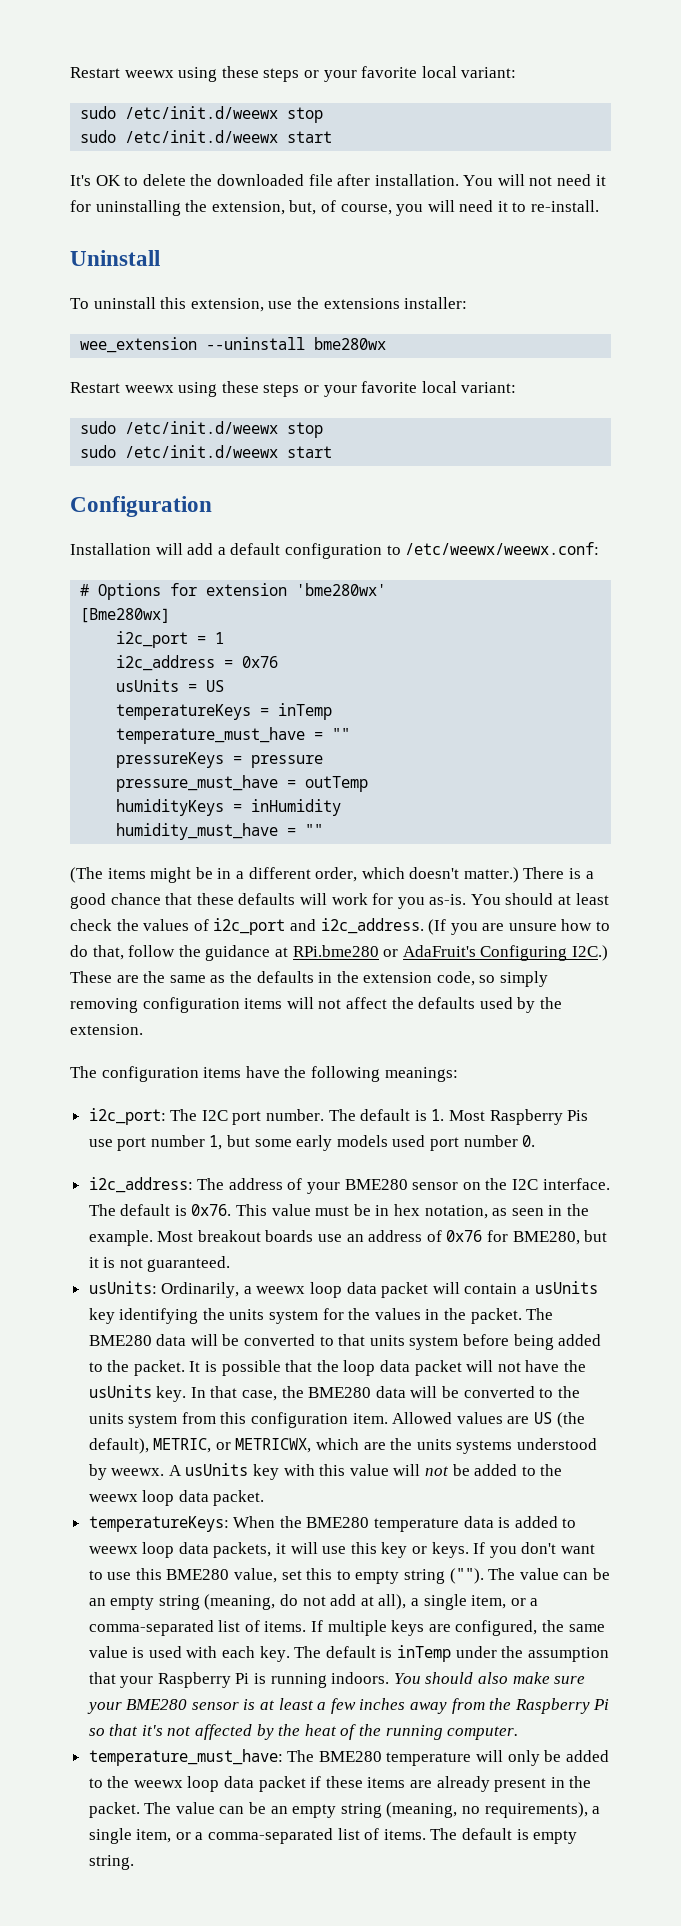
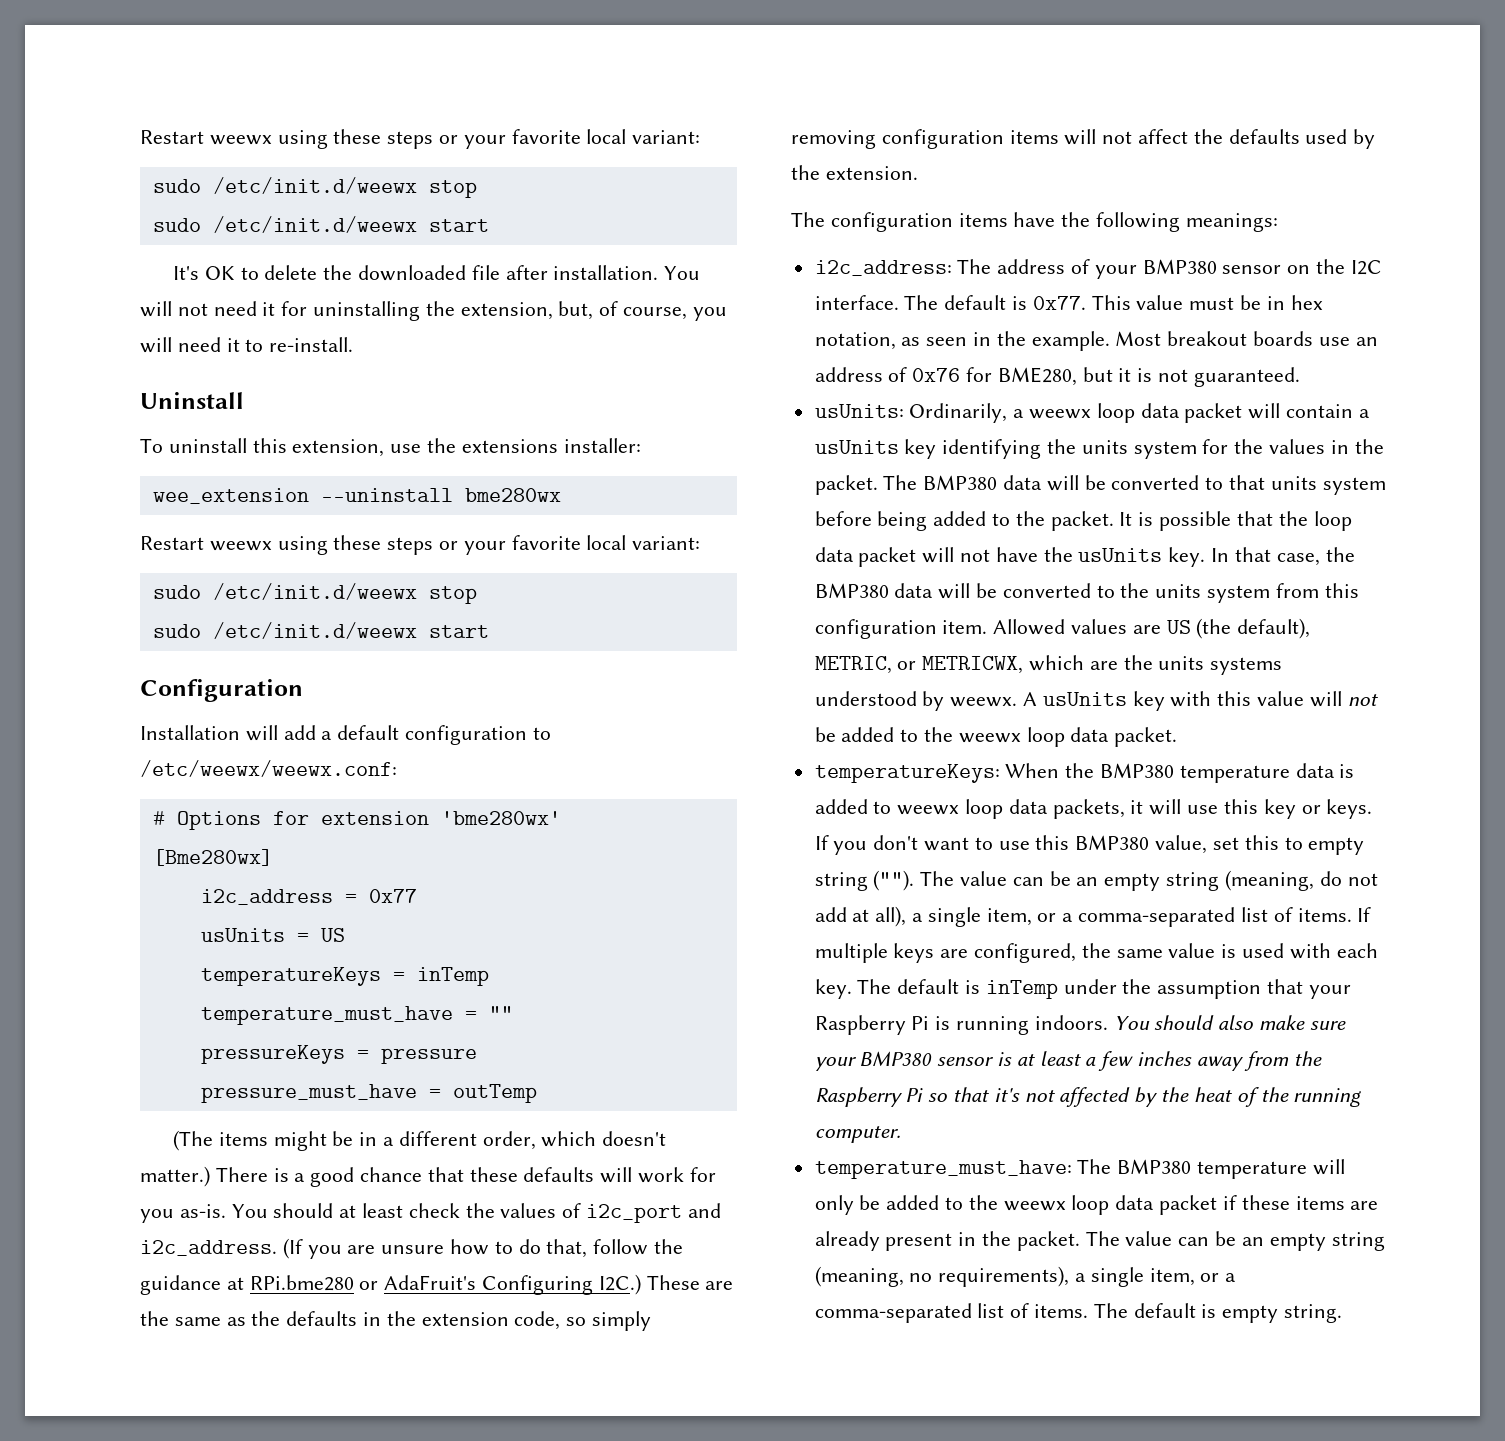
[116,631,225,648] // i2c_port = 1 -> (273, 857) none
[242,656,279,668] 0x76 -> [368,889,417,903] 0x77
[116,799,342,816] [116,823,324,840] // humidityKeys = inHumidity // humidity_must_have = "" -> (537, 1093) none
[88,1108,589,1125] [88,1135,536,1151] // i2c_port: The I2C port number. The default is 1. Most Raspberry Pis use port number 1, but some early models used port number 0. -> (1278, 222) none
[344,1179,408,1190] BME280 -> [1142,259,1217,274] BMP380
[191,1204,232,1216] 0x76. -> [1032,296,1086,310] 0x77.
[88,1335,152,1346] BME280 -> [923,475,998,490] BMP380
[308,1387,372,1398] BME280 -> [814,583,889,598] BMP380
[306,1517,370,1528] BME280 -> [1100,763,1175,778] BMP380
[166,1569,230,1580] BME280 -> [1075,835,1150,850] BMP380
[126,1699,188,1710] BME280 -> [859,1051,933,1066] BMP380
[318,1751,382,1762] BME280 -> [1117,1159,1192,1174] BMP380

